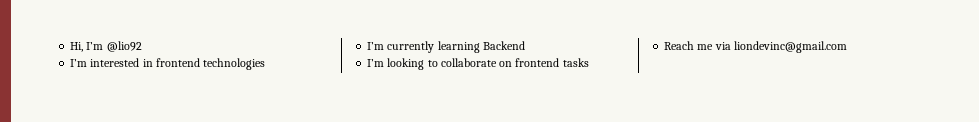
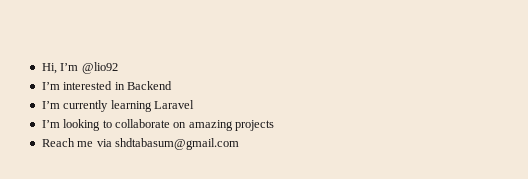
[155,58,266,70] frontend technologies -> [126,81,172,90] Backend
[482,41,525,50] Backend -> [153,100,194,109] Laravel
[515,58,589,67] frontend tasks -> [188,120,274,131] amazing projects
[733,41,847,53] liondevinc@gmail.com -> [114,138,239,150] shdtabasum@gmail.com

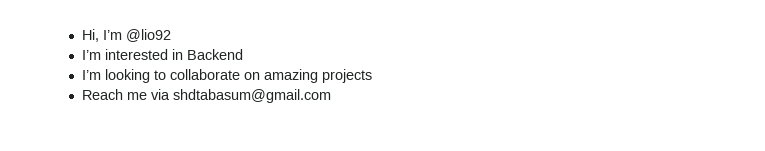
[41,100,194,112] // I’m currently learning Laravel -> (243, 54) none

